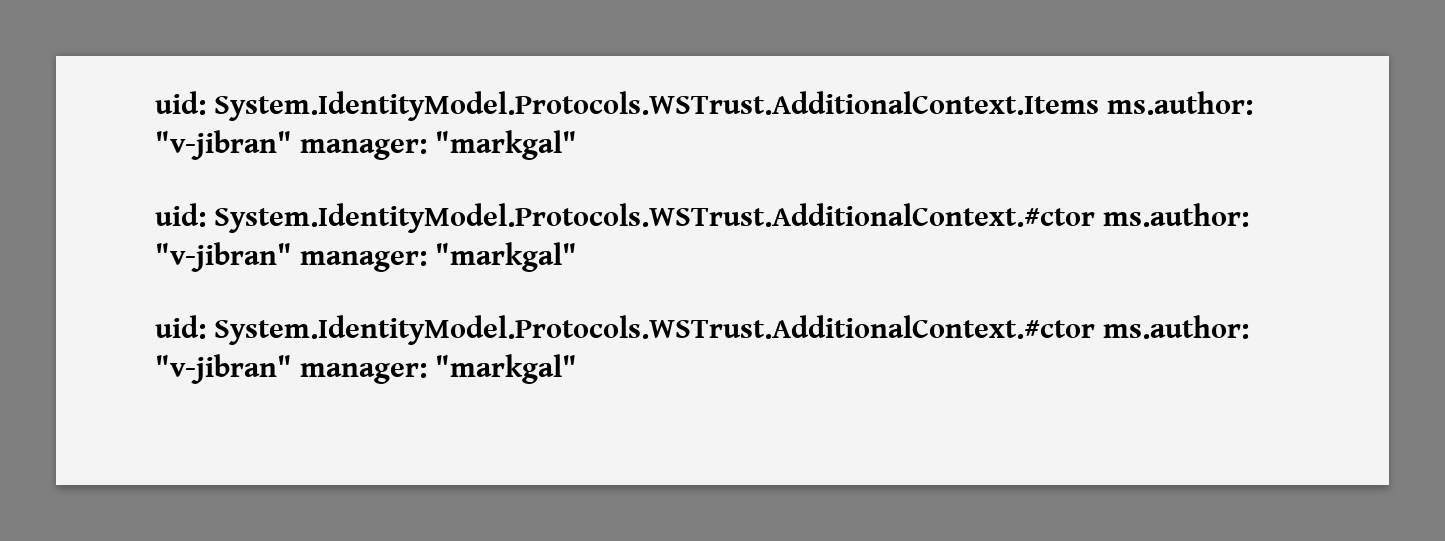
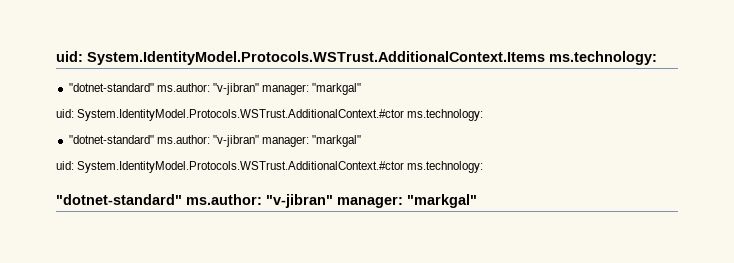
[1107,91,1254,115] [155,130,578,160] [155,203,1250,233] [155,242,578,272] [155,315,1096,345] ms.author: "v-jibran" manager: "markgal" // uid: System.IdentityModel.Protocols.WSTrust.AdditionalContext.#ctor ms.author: "v-jibran" manager: "markgal" // uid: System.IdentityModel.Protocols.WSTrust.AdditionalContext.#ctor -> [549,51,657,65] [68,83,362,95] [56,109,484,121] [68,135,362,147] [56,161,484,173] [56,194,182,205] ms.technology: // "dotnet-standard" ms.author: "v-jibran" manager: "markgal" // uid: System.IdentityModel.Protocols.WSTrust.AdditionalContext.#ctor ms.technology: // "dotnet-standard" ms.author: "v-jibran" manager: "markgal" // uid: System.IdentityModel.Protocols.WSTrust.AdditionalContext.#ctor ms.technology: // "dotnet-standard"

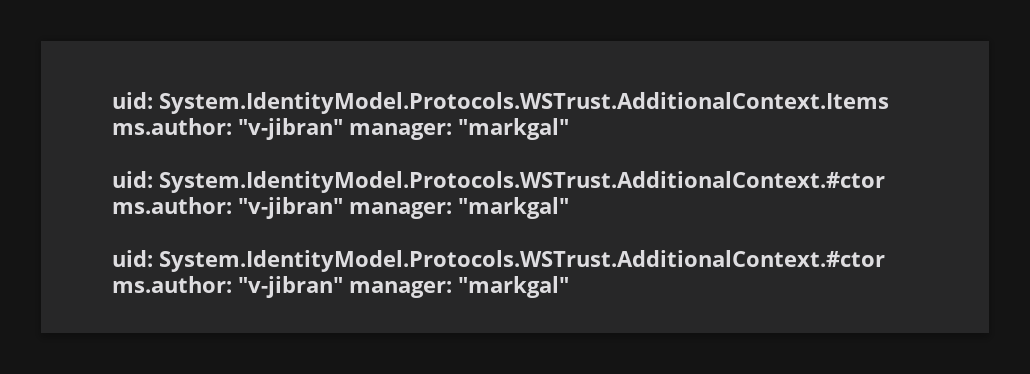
[549,51,657,65] [68,83,362,95] [56,109,484,121] [68,135,362,147] [56,161,484,173] [56,194,182,205] ms.technology: // "dotnet-standard" ms.author: "v-jibran" manager: "markgal" // uid: System.IdentityModel.Protocols.WSTrust.AdditionalContext.#ctor ms.technology: // "dotnet-standard" ms.author: "v-jibran" manager: "markgal" // uid: System.IdentityModel.Protocols.WSTrust.AdditionalContext.#ctor ms.technology: // "dotnet-standard" -> [112,118,569,140] [112,171,885,193] [112,197,569,219] [112,250,885,272] ms.author: "v-jibran" manager: "markgal" // uid: System.IdentityModel.Protocols.WSTrust.AdditionalContext.#ctor ms.author: "v-jibran" manager: "markgal" // uid: System.IdentityModel.Protocols.WSTrust.AdditionalContext.#ctor

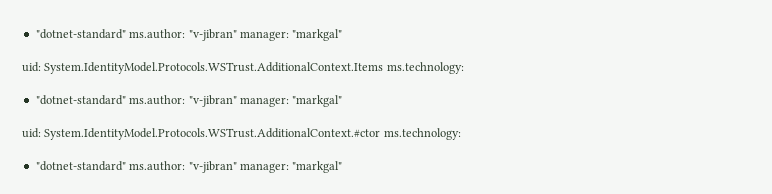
[112,92,889,114] [112,118,569,140] [112,171,885,193] [112,197,569,219] [112,250,885,272] [112,276,569,298] uid: System.IdentityModel.Protocols.WSTrust.AdditionalContext.Items ms.author: "v-jibran" manager: "markgal" // uid: System.IdentityModel.Protocols.WSTrust.AdditionalContext.#ctor ms.author: "v-jibran" manager: "markgal" // uid: System.IdentityModel.Protocols.WSTrust.AdditionalContext.#ctor ms.author: "v-jibran" manager: "markgal" -> [35,29,343,41] [22,62,464,74] [35,95,343,107] [22,128,461,140] [35,161,343,173] "dotnet-standard" ms.author: "v-jibran" manager: "markgal" // uid: System.IdentityModel.Protocols.WSTrust.AdditionalContext.Items ms.technology: // "dotnet-standard" ms.author: "v-jibran" manager: "markgal" // uid: System.IdentityModel.Protocols.WSTrust.AdditionalContext.#ctor ms.technology: // "dotnet-standard" ms.author: "v-jibran" manager: "markgal"

